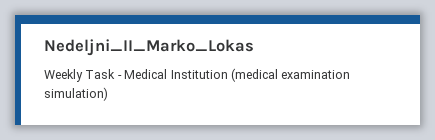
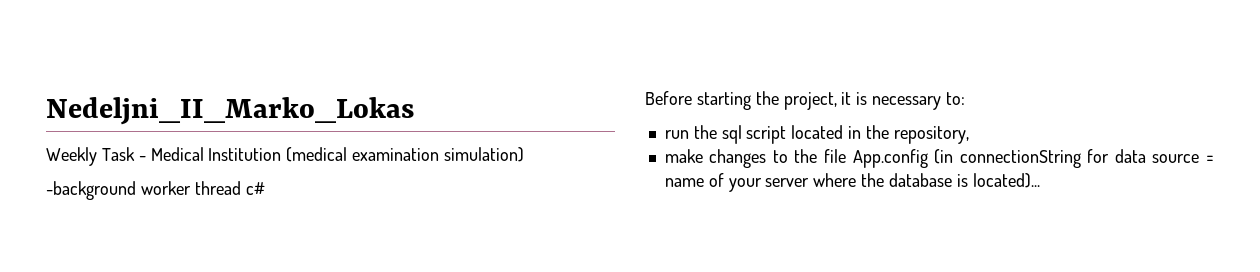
(108, 94) none -> [46,181,265,200] [645,91,966,110] [664,125,969,144] [664,149,1214,168] [664,173,1040,192] // -background worker thread c# // Before starting the project, it is necessary to: // run the sql script located in the repository, // make changes to the file App.config (in connectionString for data source = name of your server where the database is located)...

